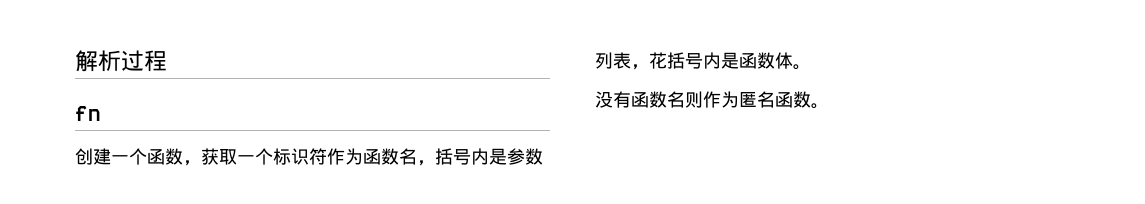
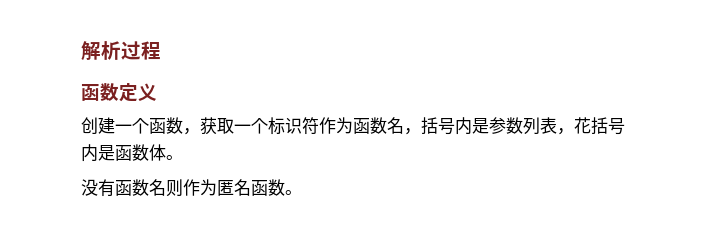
[75,106,101,121] fn -> [81,83,157,102] 函数定义

